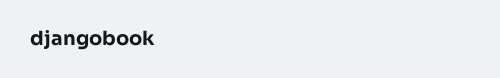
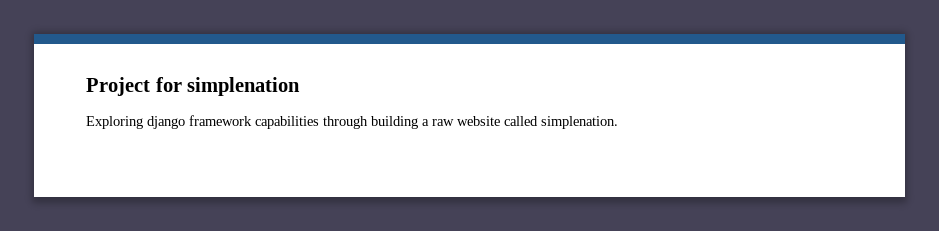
[30,29,155,50] djangobook -> [86,77,301,96] [86,115,618,129] Project for simplenation // Exploring django framework capabilities through building a raw website called simplenation.

